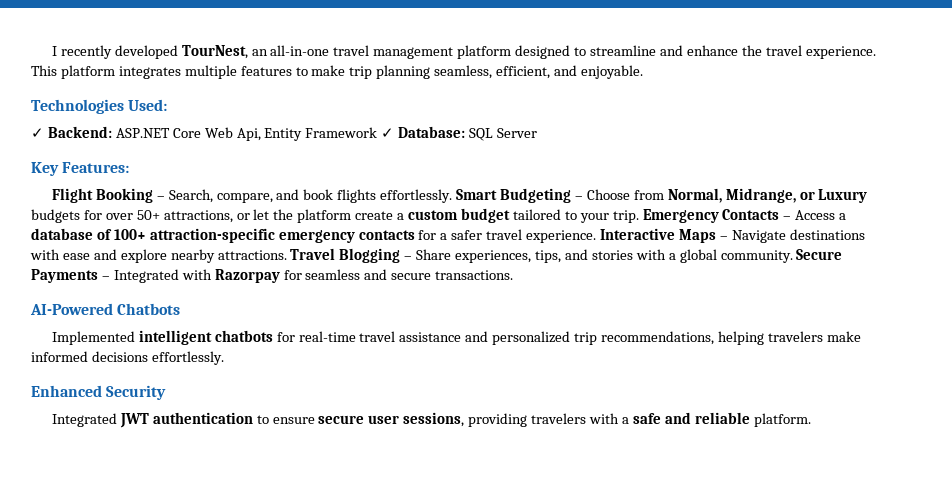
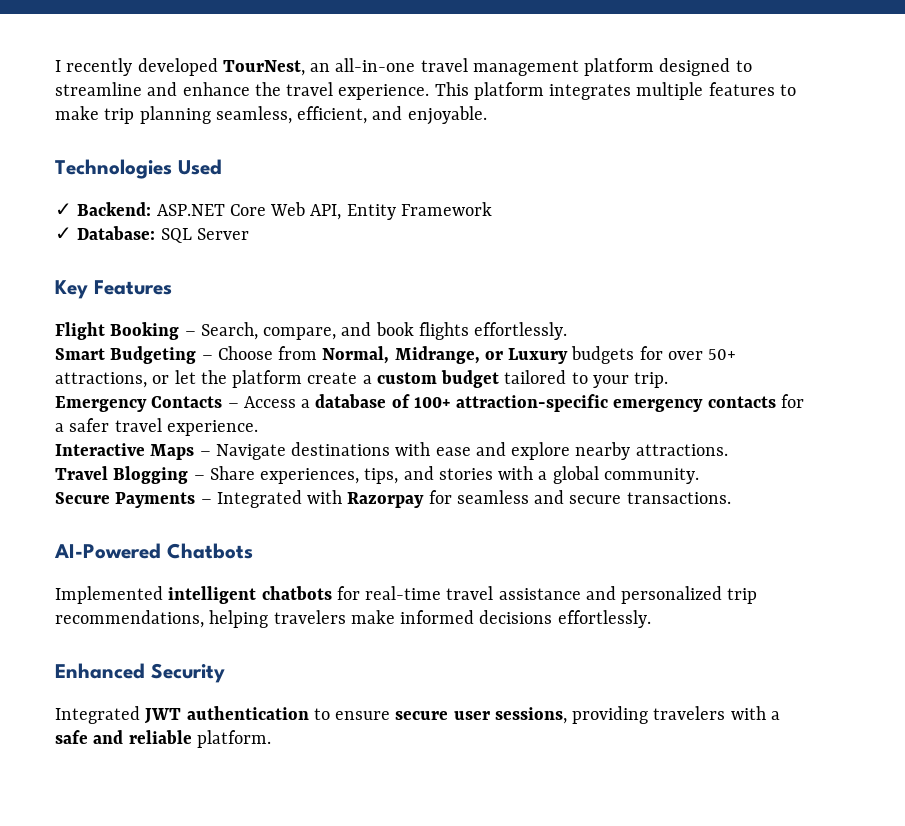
[128,99,168,111] Used: -> [178,159,222,175] Used
[236,128,261,141] Api, -> [310,204,342,220] API,
(378, 132) none -> (492, 209) //
[62,162,130,173] Features: -> [94,280,172,295] Features
(453, 196) none -> (568, 331) //
(639, 216) none -> (669, 380) //
(597, 236) none -> (258, 428) //
(287, 255) none -> (728, 450) //
(793, 256) none -> (699, 476) //

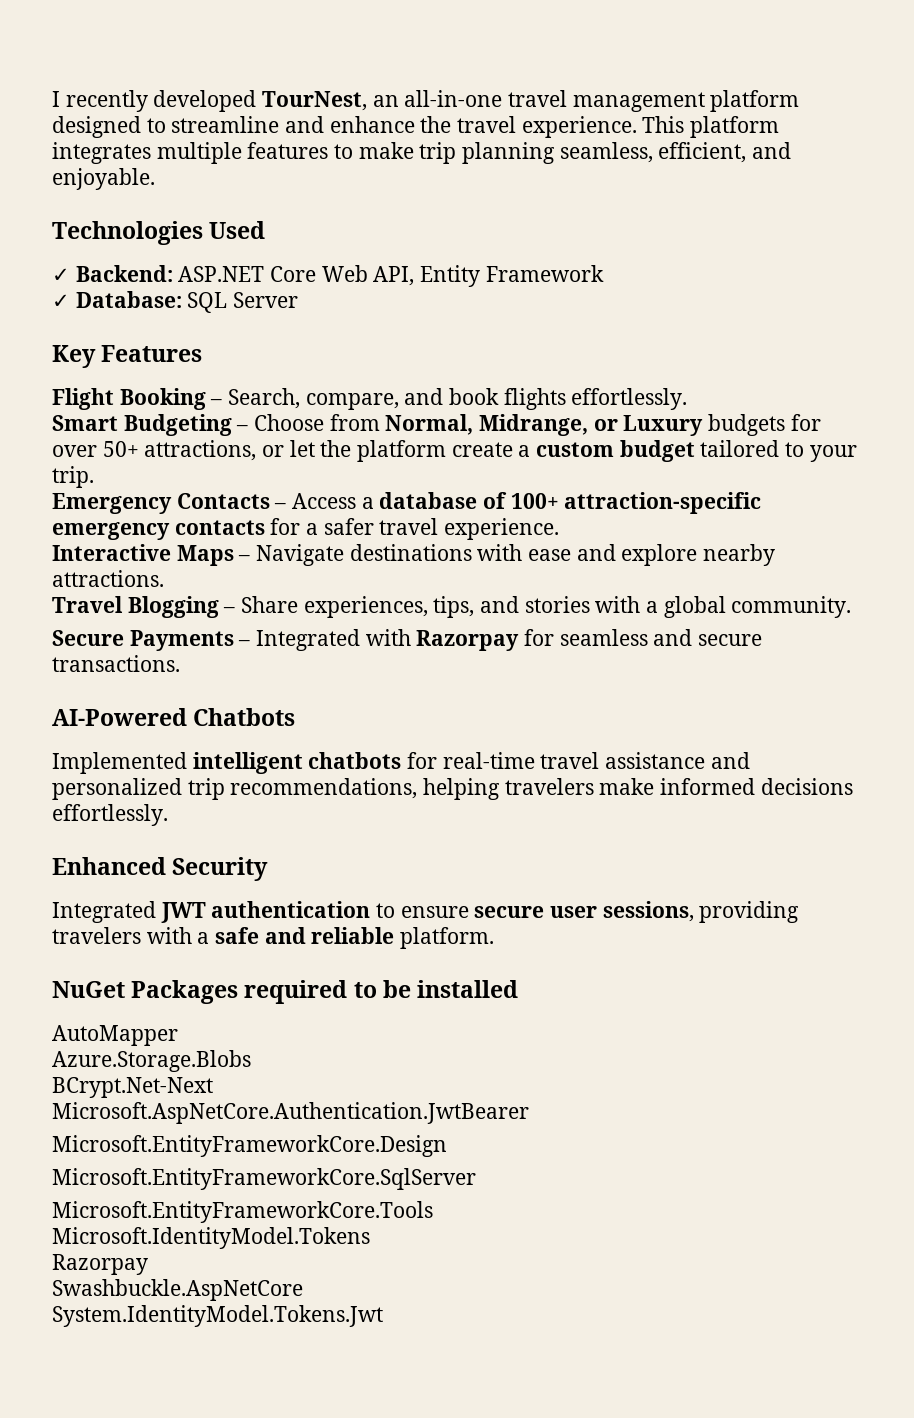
(271, 739) none -> [52,980,519,1004] [52,1025,178,1046] [52,1050,251,1072] [52,1077,213,1098] [52,1102,529,1124] [52,1135,447,1157] [52,1168,476,1190] [52,1201,433,1223] [52,1227,370,1249] [52,1254,148,1275] [52,1279,303,1301] [52,1305,383,1327] // NuGet Packages required to be installed // AutoMapper // Azure.Storage.Blobs // BCrypt.Net-Next // Microsoft.AspNetCore.Authentication.JwtBearer // Microsoft.EntityFrameworkCore.Design // Microsoft.EntityFrameworkCore.SqlServer // Microsoft.EntityFrameworkCore.Tools // Microsoft.IdentityModel.Tokens // Razorpay // Swashbuckle.AspNetCore // System.IdentityModel.Tokens.Jwt

